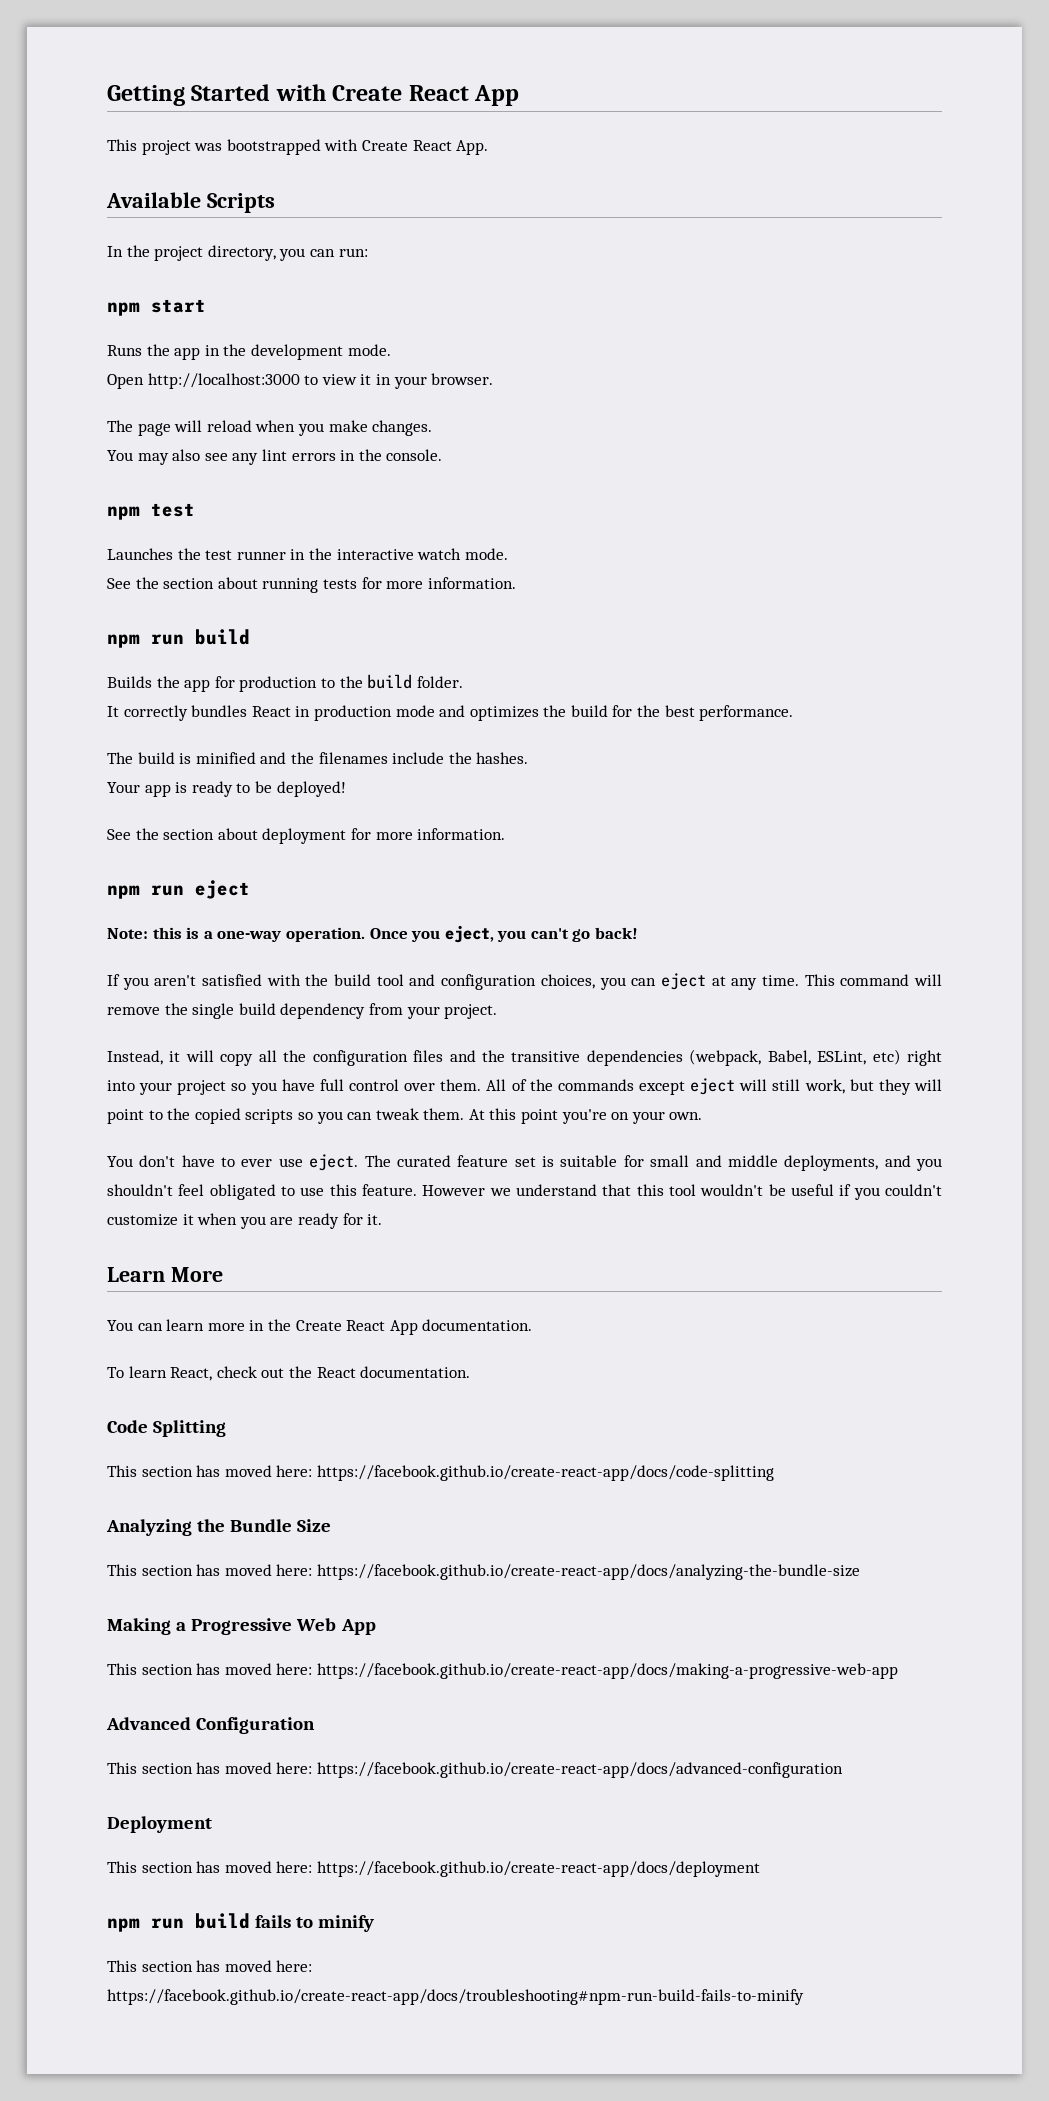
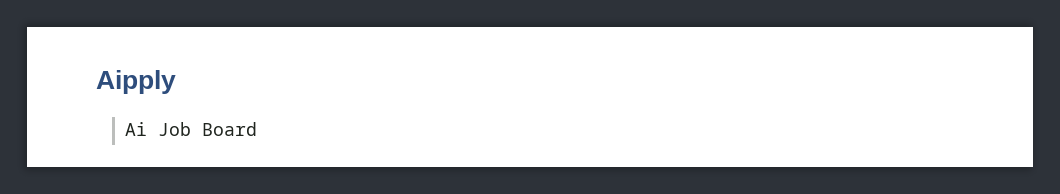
[107,84,520,106] [107,139,489,155] [106,192,275,213] [107,245,368,261] [107,299,206,316] [107,344,391,360] [107,373,494,389] [107,420,433,436] [107,449,443,465] [107,503,195,520] [107,548,508,560] [107,577,516,593] [107,629,250,648] [107,674,463,692] [107,705,794,721] [107,752,529,764] [107,781,346,797] [107,828,506,844] [107,880,250,899] [107,925,639,943] [107,973,943,990] [107,1003,498,1019] [107,1049,942,1066] [107,1078,942,1095] [107,1108,703,1124] [107,1154,942,1171] [107,1184,943,1200] [107,1213,383,1229] [107,1267,223,1282] [107,1319,533,1335] [107,1366,471,1381] [107,1420,227,1437] [107,1465,774,1481] [106,1519,332,1536] [107,1564,860,1580] [107,1618,376,1635] [107,1663,898,1679] [106,1717,316,1734] [107,1762,843,1778] [107,1816,212,1833] [107,1861,760,1877] [107,1913,375,1932] [107,1960,313,1972] [107,1989,804,2005] Getting Started with Create React App // This project was bootstrapped with Create React App. // Available Scripts // In the project directory, you can run: // npm start // Runs the app in the development mode. // Open http://localhost:3000 to view it in your browser. // The page will reload when you make changes. // You may also see any lint errors in the console. // npm test // Launches the test runner in the interactive watch mode. // See the section about running tests for more information. // npm run build // Builds the app for production to the build folder. // It correctly bundles React in production mode and optimizes the build for the best performance. // The build is minified and the filenames include the hashes. // Your app is ready to be deployed! // See the section about deployment for more information. // npm run eject // Note: this is a one-way operation. Once you eject, you can't go back! // If you aren't satisfied with the build tool and configuration choices, you can eject at any time. This command will remove the single build dependency from your project. // Instead, it will copy all the configuration files and the transitive dependencies (webpack, Babel, ESLint, etc) right into your project so you have full control over them. All of the commands except eject will still work, but they will point to the copied scripts so you can tweak them. At this point you're on your own. // You don't have to ever use eject. The curated feature set is suitable for small and middle deployments, and you shouldn't feel obligated to use this feature. However we understand that this tool wouldn't be useful if you couldn't customize it when you are ready for it. // Learn More // You can learn more in the Create React App documentation. // To learn React, check out the React documentation. // Code Splitting // This section has moved here: https://facebook.github.io/create-react-app/docs/code-splitting // Analyzing the Bundle Size // This section has moved here: https://facebook.github.io/create-react-app/docs/analyzing-the-bundle-size // Making a Progressive Web App // This section has moved here: https://facebook.github.io/create-react-app/docs/making-a-progressive-web-app // Advanced Configuration // This section has moved here: https://facebook.github.io/create-react-app/docs/advanced-configuration // Deployment // This section has moved here: https://facebook.github.io/create-react-app/docs/deployment // npm run build fails to minify // This section has moved here: https://facebook.github.io/create-react-app/docs/troubleshooting#npm-run-build-fails-to-minify -> [96,70,176,94] [124,122,257,136] Aipply // Ai Job Board

